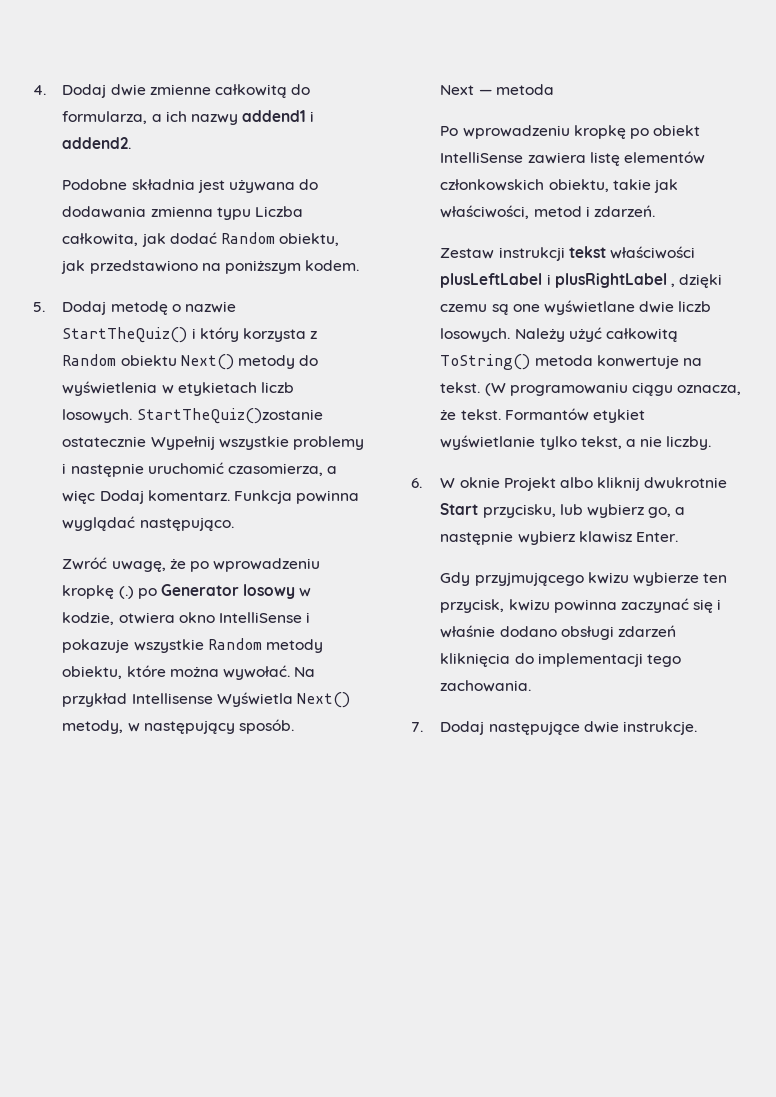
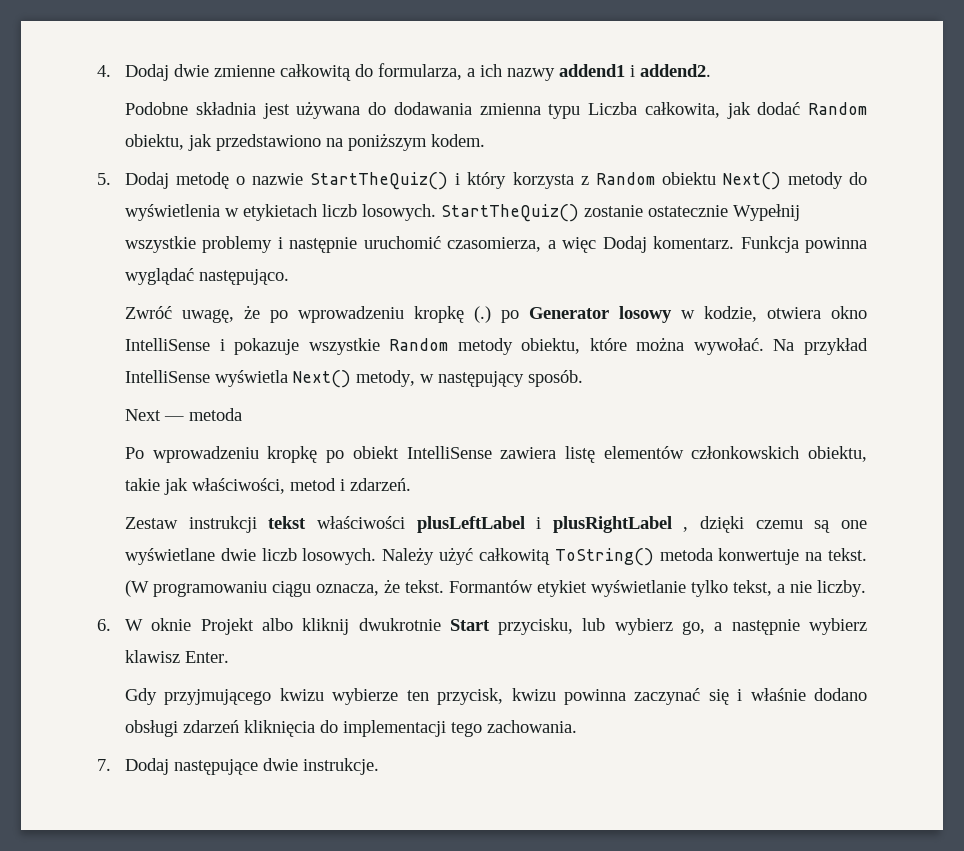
[136,408,323,424] StartTheQuiz()zostanie -> [441,204,644,222] StartTheQuiz() zostanie
[131,692,293,707] Intellisense Wyświetla -> [125,370,289,387] IntelliSense wyświetla

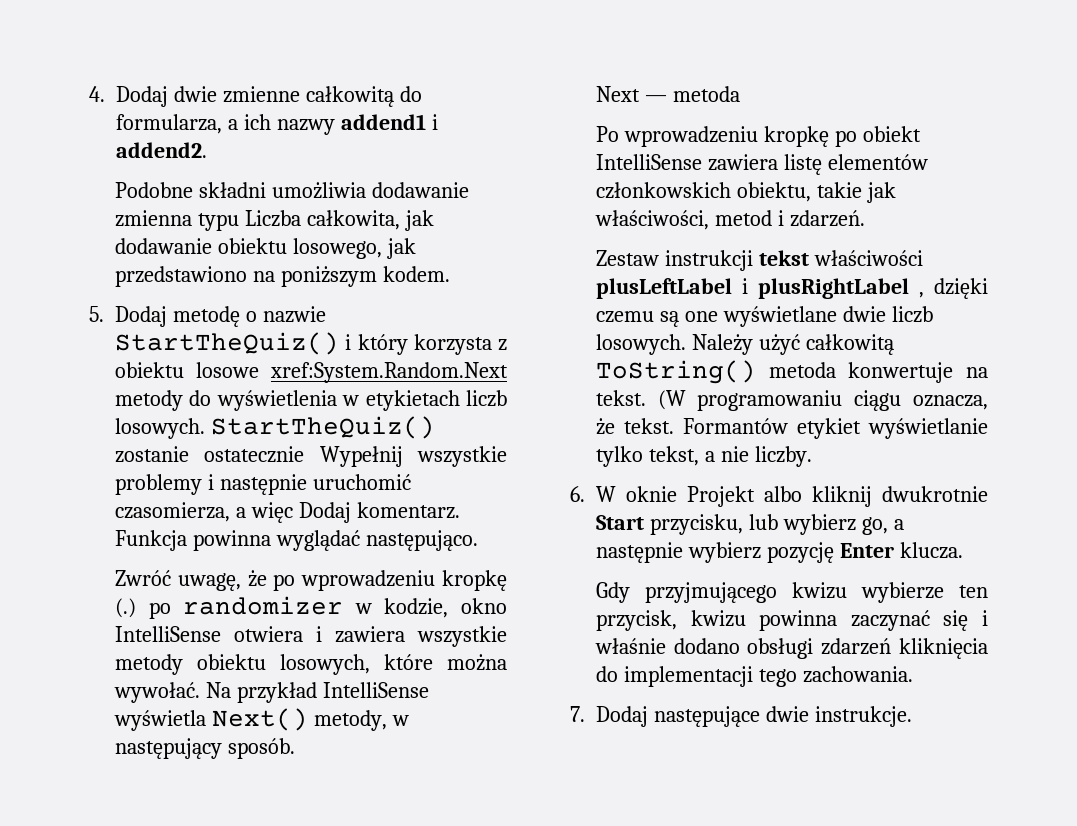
[195,101,472,119] składnia jest używana do dodawania -> [198,182,469,199] składni umożliwia dodawanie
[757,102,867,115] [125,134,185,150] dodać Random obiektu, -> [114,238,382,259] dodawanie obiektu losowego,
[595,172,781,190] Random obiektu Next() -> [115,362,508,383] obiektu losowe xref:System.Random.Next
[529,306,673,323] Generator losowy -> [183,596,344,615] randomizer
[767,307,822,319] otwiera -> (449, 608) none
[219,338,581,355] i pokazuje wszystkie Random metody obiektu, -> [233,626,507,647] [114,654,370,675] otwiera i zawiera wszystkie metody obiektu losowych,
[125,650,230,663] klawisz Enter. -> [766,542,963,563] pozycję Enter klucza.

